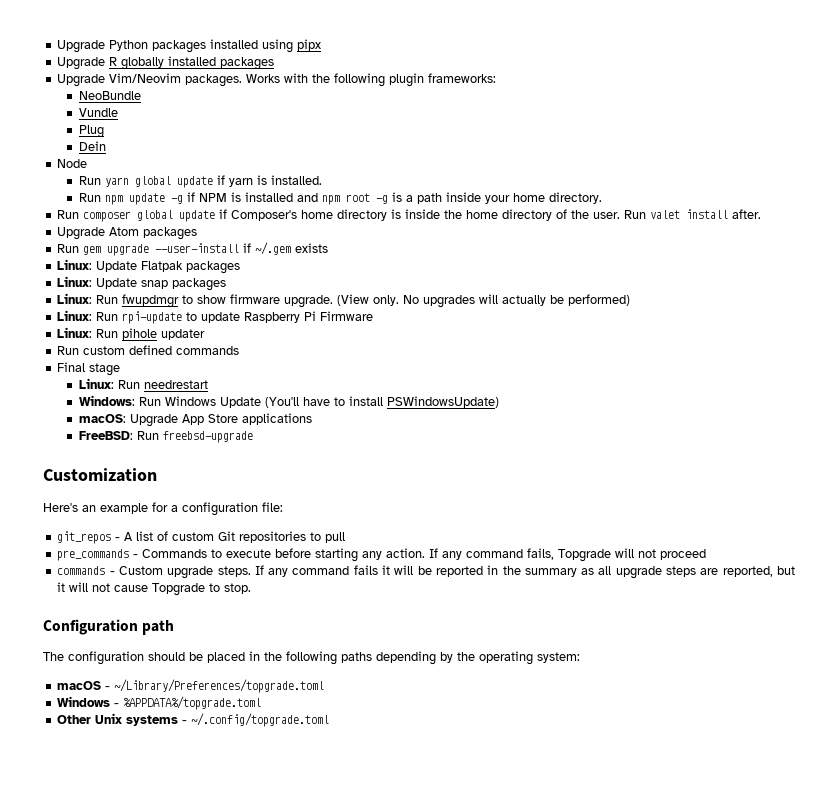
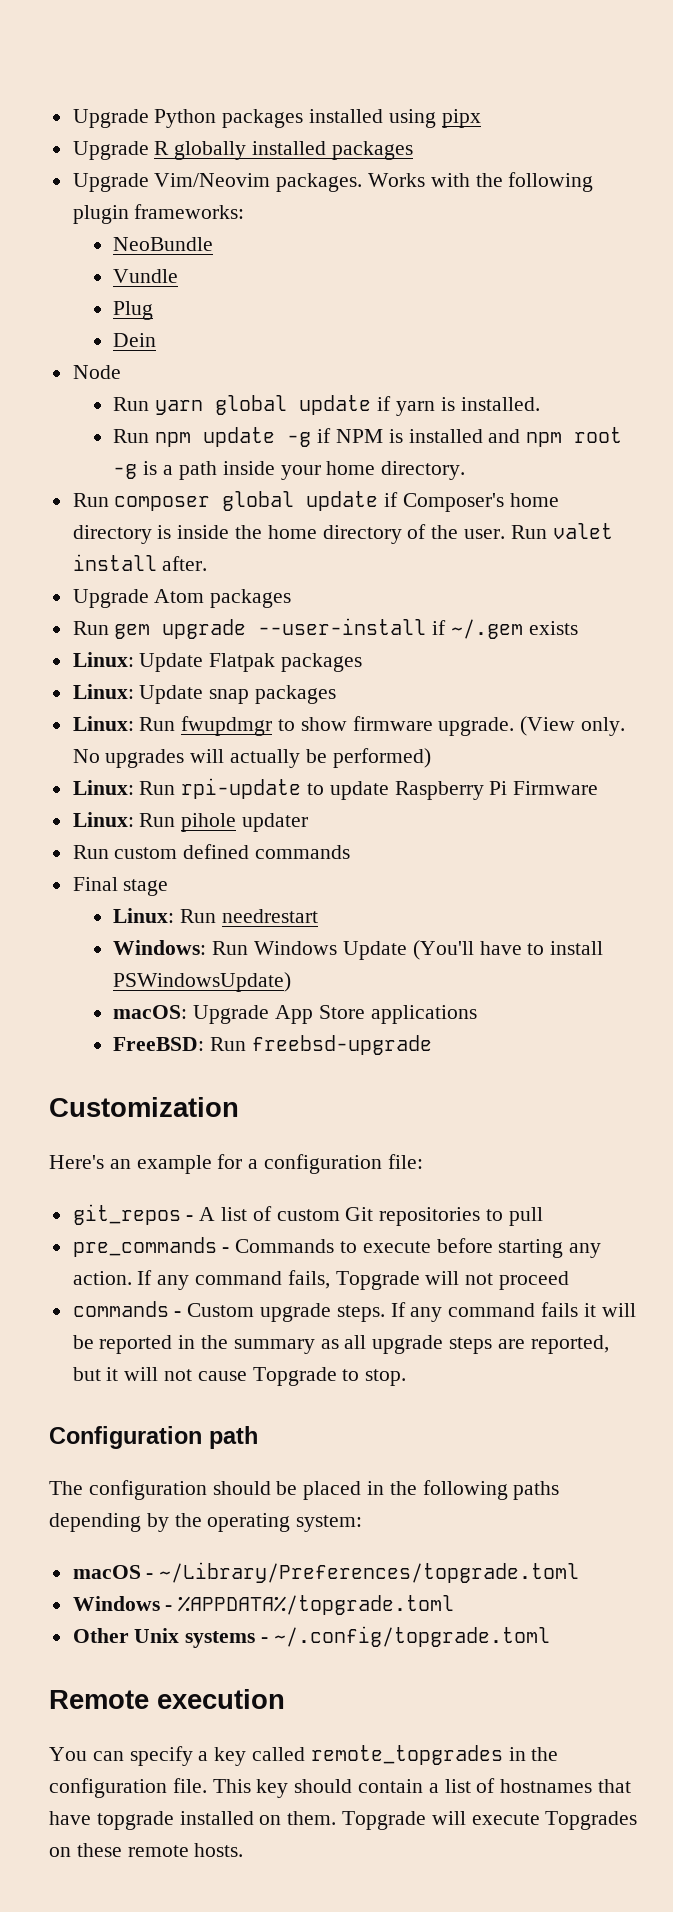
(330, 720) none -> [49,1689,285,1709] [49,1745,559,1766] [49,1778,632,1798] [49,1811,638,1830] [49,1843,244,1857] // Remote execution // You can specify a key called remote_topgrades in the configuration file. This key should contain a list of hostnames that have topgrade installed on them. Topgrade will execute Topgrades on these remote hosts.

